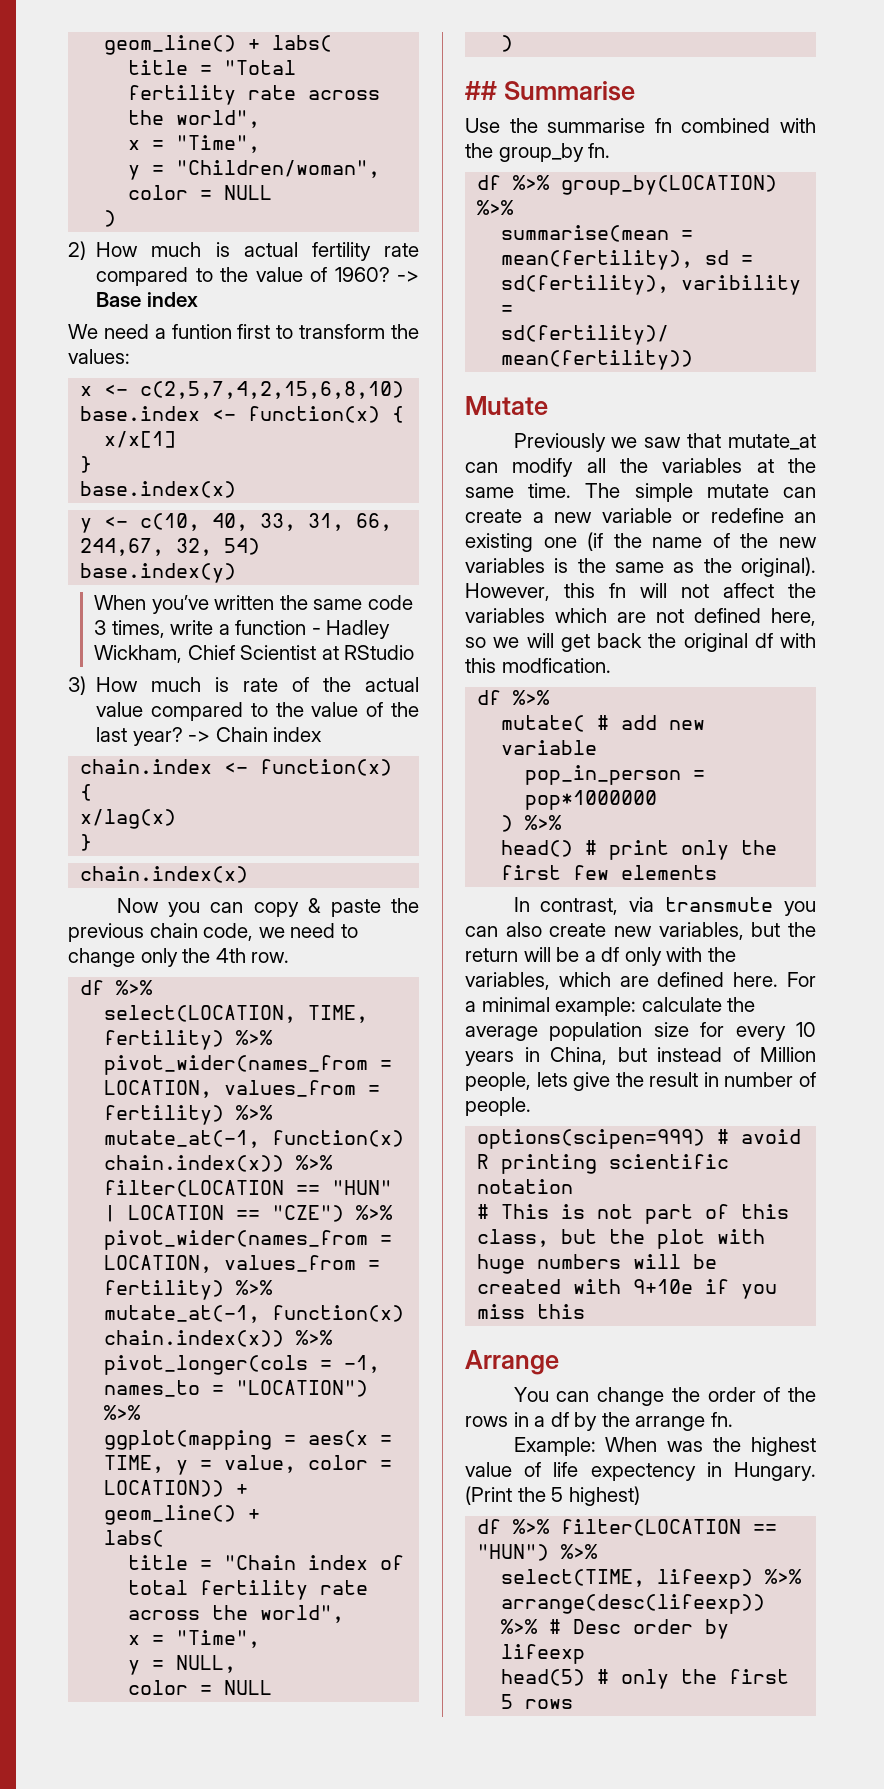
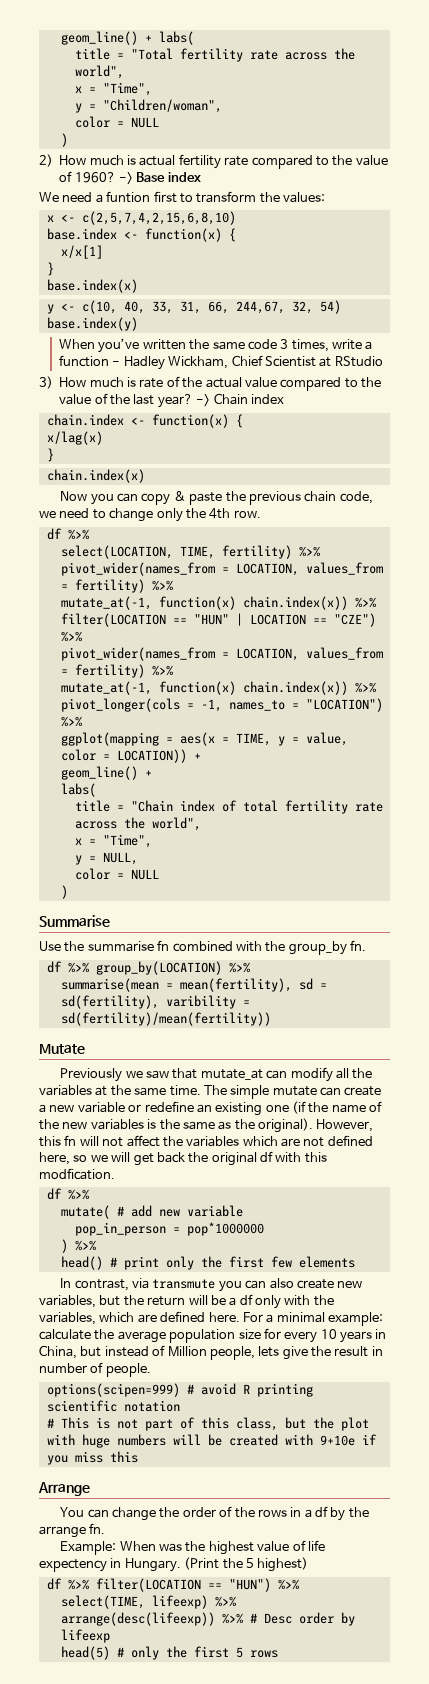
[465,81,497,100] ## -> (68, 892) none

